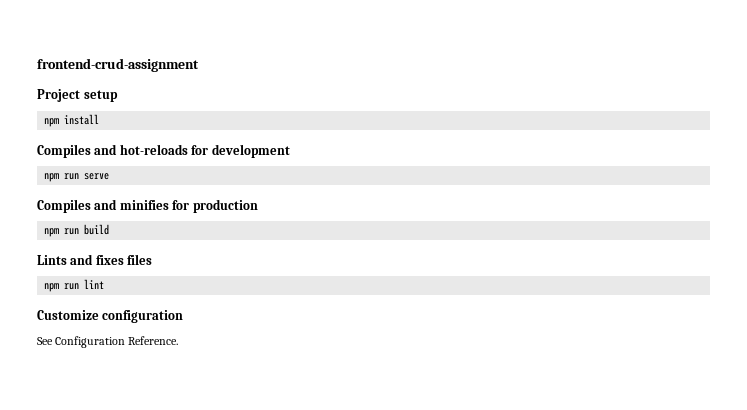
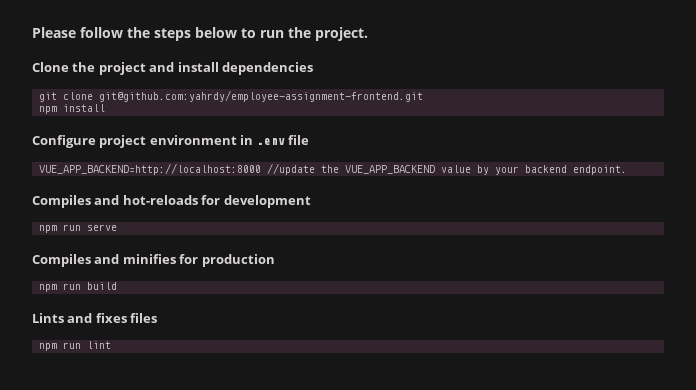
[37,58,199,72] [37,89,118,102] [44,114,100,127] frontend-crud-assignment // Project setup // npm install -> [32,27,368,41] [32,62,313,75] [38,90,423,102] [38,104,105,114] [32,135,309,148] [38,163,627,175] Please follow the steps below to run the project. // Clone the project and install dependencies // git clone git@github.com:yahrdy/employee-assignment-frontend.git // npm install // Configure project environment in .env file // VUE_APP_BACKEND=http://localhost:8000 //update the VUE_APP_BACKEND value by your backend endpoint.
[37,310,184,323] [37,336,179,348] // Customize configuration // See Configuration Reference. -> (111, 345) none

